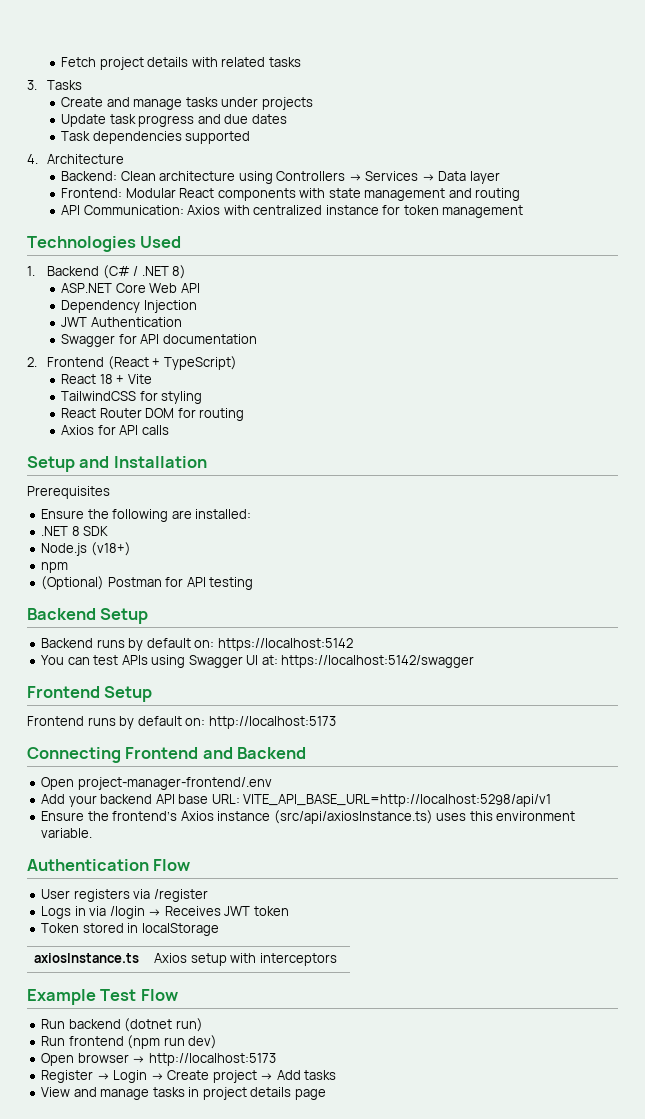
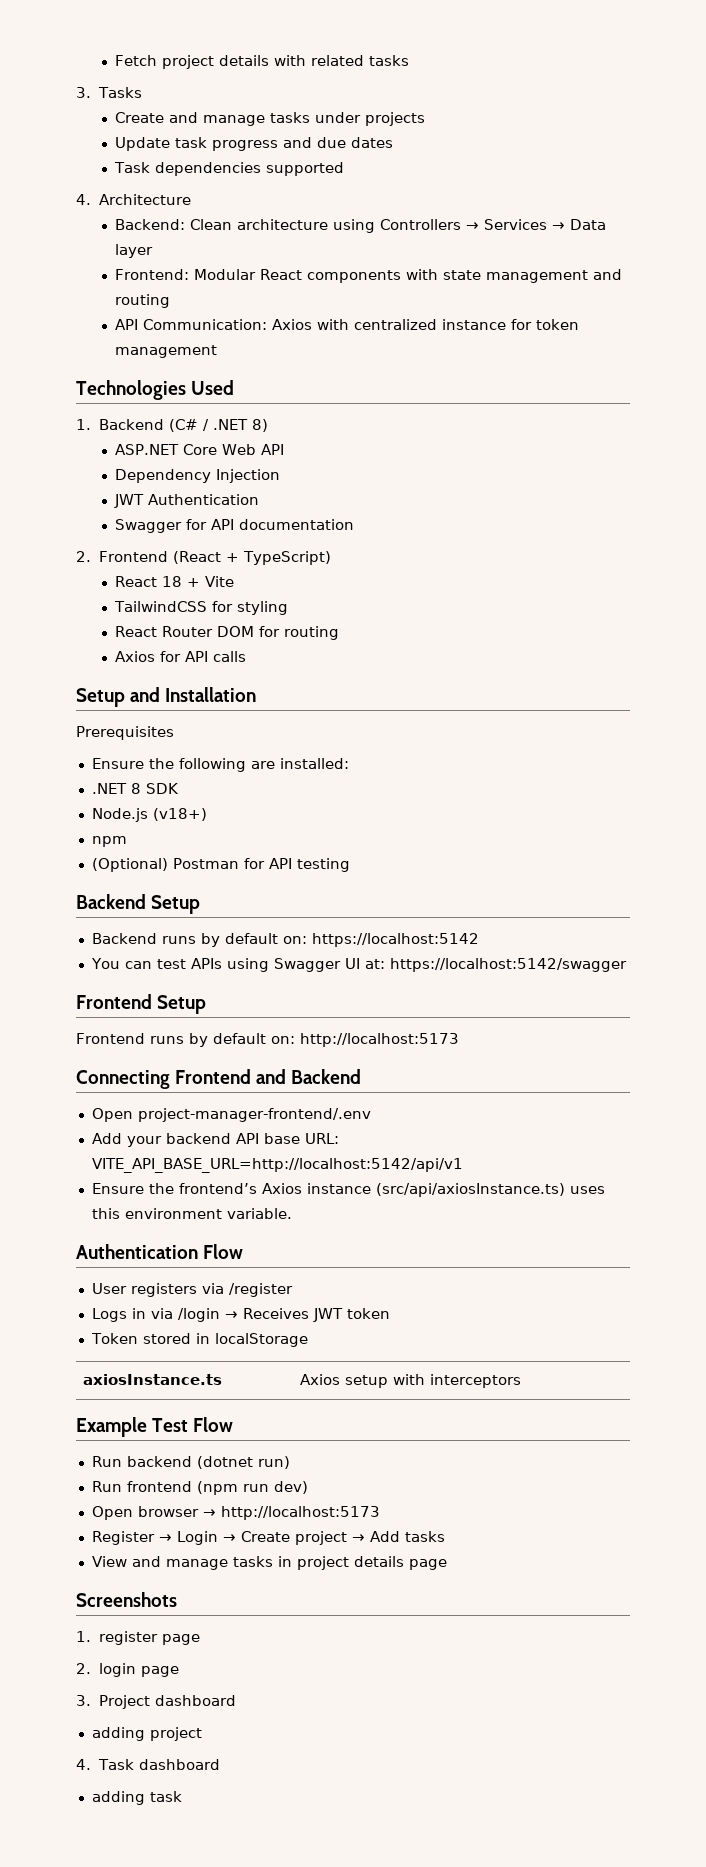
[243,794,552,807] VITE_API_BASE_URL=http://localhost:5298/api/v1 -> [91,1158,463,1173] VITE_API_BASE_URL=http://localhost:5142/api/v1
(326, 1094) none -> [76,1592,177,1607] [76,1631,200,1645] [76,1663,179,1677] [76,1695,236,1709] [91,1727,202,1741] [76,1759,220,1770] [91,1791,182,1805] // Screenshots // 1. register page // 2. login page // 3. Project dashboard // adding project // 4. Task dashboard // adding task

